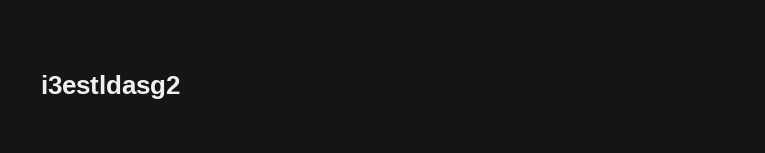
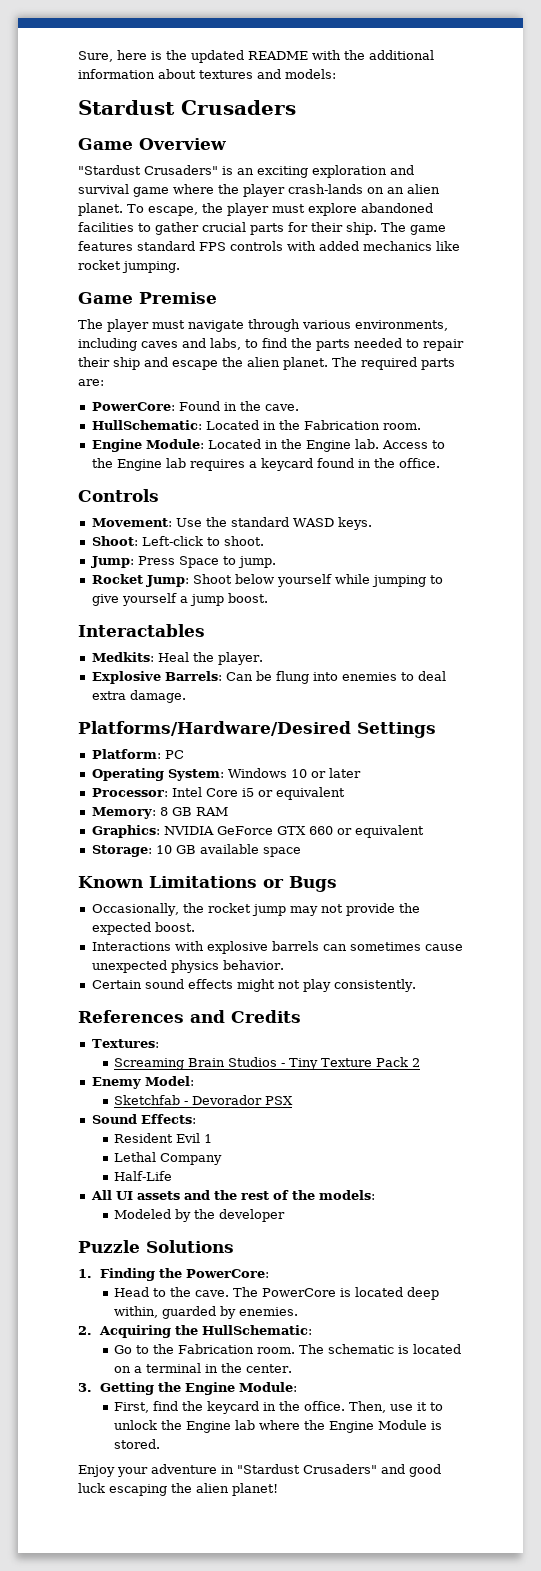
[41,75,180,99] i3estldasg2 -> [78,50,434,63] [78,69,336,79] [78,100,296,115] [78,138,226,150] [78,165,414,178] [78,184,440,197] [78,203,433,216] [78,222,446,235] [78,241,460,251] [78,260,180,273] [78,292,217,304] [78,319,448,332] [78,338,464,351] [78,357,455,370] [78,379,104,386] [91,401,299,411] [91,420,421,430] [91,439,445,452] [91,458,440,471] [78,489,159,502] [91,517,372,530] [91,536,264,546] [90,556,276,568] [91,574,443,587] [91,593,268,606] [78,624,205,637] [91,652,263,665] [91,671,446,684] [91,690,186,703] [78,721,436,738] [91,749,184,759] [91,768,361,781] [91,787,345,800] [91,807,228,819] [91,825,424,838] [91,844,301,857] [78,876,337,892] [91,903,420,916] [91,922,195,935] [91,941,463,954] [91,960,284,973] [91,979,416,992] [78,1010,301,1023] [91,1039,159,1048] [113,1057,420,1070] [91,1076,194,1089] [113,1095,293,1105] [91,1114,196,1124] [113,1133,212,1143] [113,1152,222,1165] [113,1171,172,1181] [90,1190,375,1200] [113,1209,285,1222] [78,1240,234,1253] [78,1268,270,1281] [113,1287,439,1300] [113,1306,298,1319] [78,1325,313,1338] [113,1344,461,1354] [113,1363,292,1373] [78,1382,298,1395] [113,1401,443,1414] [113,1420,442,1433] [113,1439,160,1449] [78,1464,441,1477] [78,1483,278,1496] Sure, here is the updated README with the additional information about textures and models: // Stardust Crusaders // Game Overview // "Stardust Crusaders" is an exciting exploration and survival game where the player crash-lands on an alien planet. To escape, the player must explore abandoned facilities to gather crucial parts for their ship. The game features standard FPS controls with added mechanics like rocket jumping. // Game Premise // The player must navigate through various environments, including caves and labs, to find the parts needed to repair their ship and escape the alien planet. The required parts are: // PowerCore: Found in the cave. // HullSchematic: Located in the Fabrication room. // Engine Module: Located in the Engine lab. Access to the Engine lab requires a keycard found in the office. // Controls // Movement: Use the standard WASD keys. // Shoot: Left-click to shoot. // Jump: Press Space to jump. // Rocket Jump: Shoot below yourself while jumping to give yourself a jump boost. // Interactables // Medkits: Heal the player. // Explosive Barrels: Can be flung into enemies to deal extra damage. // Platforms/Hardware/Desired Settings // Platform: PC // Operating System: Windows 10 or later // Processor: Intel Core i5 or equivalent // Memory: 8 GB RAM // Graphics: NVIDIA GeForce GTX 660 or equivalent // Storage: 10 GB available space // Known Limitations or Bugs // Occasionally, the rocket jump may not provide the expected boost. // Interactions with explosive barrels can sometimes cause unexpected physics behavior. // Certain sound effects might not play consistently. // References and Credits // Textures: // Screaming Brain Studios - Tiny Texture Pack 2 // Enemy Model: // Sketchfab - Devorador PSX // Sound Effects: // Resident Evil 1 // Lethal Company // Half-Life // All UI assets and the rest of the models: // Modeled by the developer // Puzzle Solutions // 1. Finding the PowerCore: // Head to the cave. The PowerCore is located deep within, guarded by enemies. // 2. Acquiring the HullSchematic: // Go to the Fabrication room. The schematic is located on a terminal in the center. // 3. Getting the Engine Module: // First, find the keycard in the office. Then, use it to unlock the Engine lab where the Engine Module is stored. // Enjoy your adventure in "Stardust Crusaders" and good luck escaping the alien planet!

